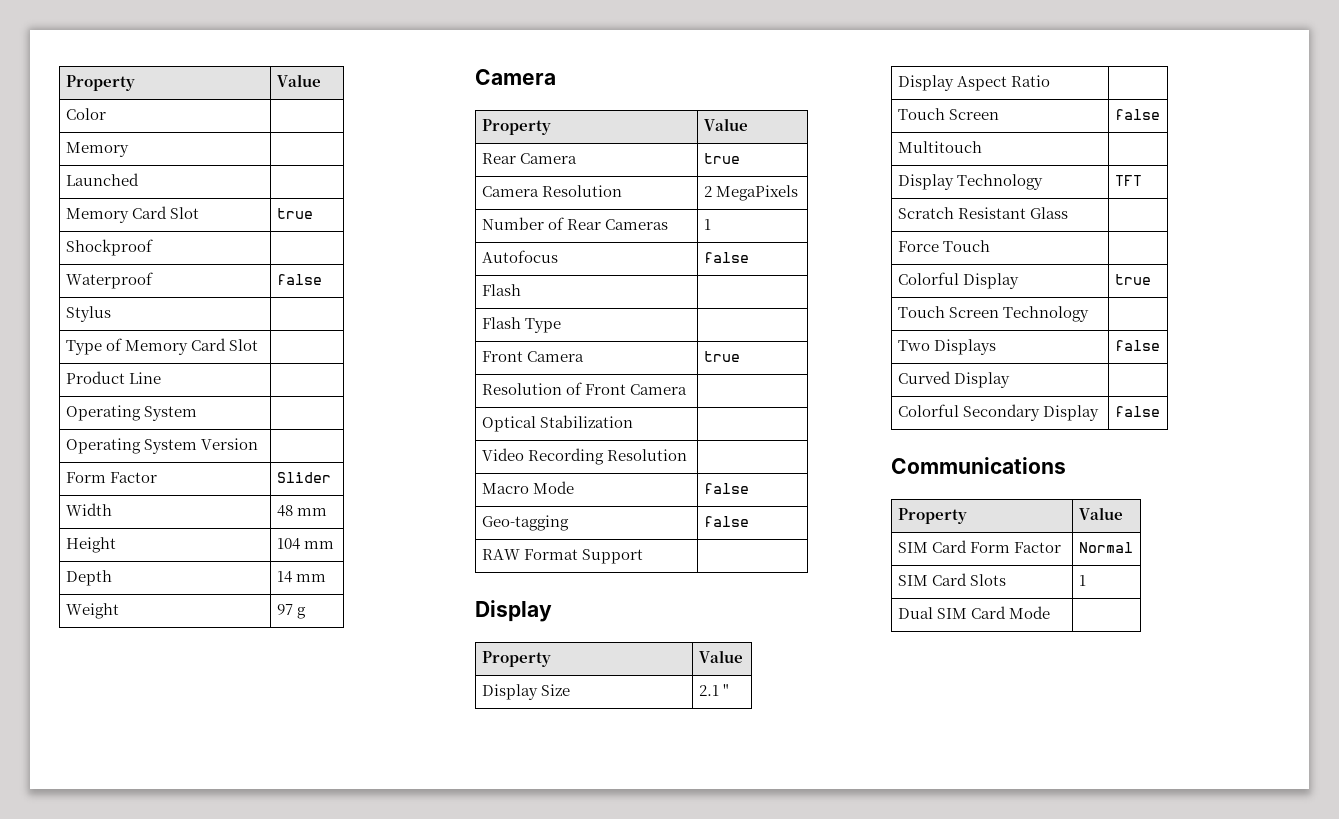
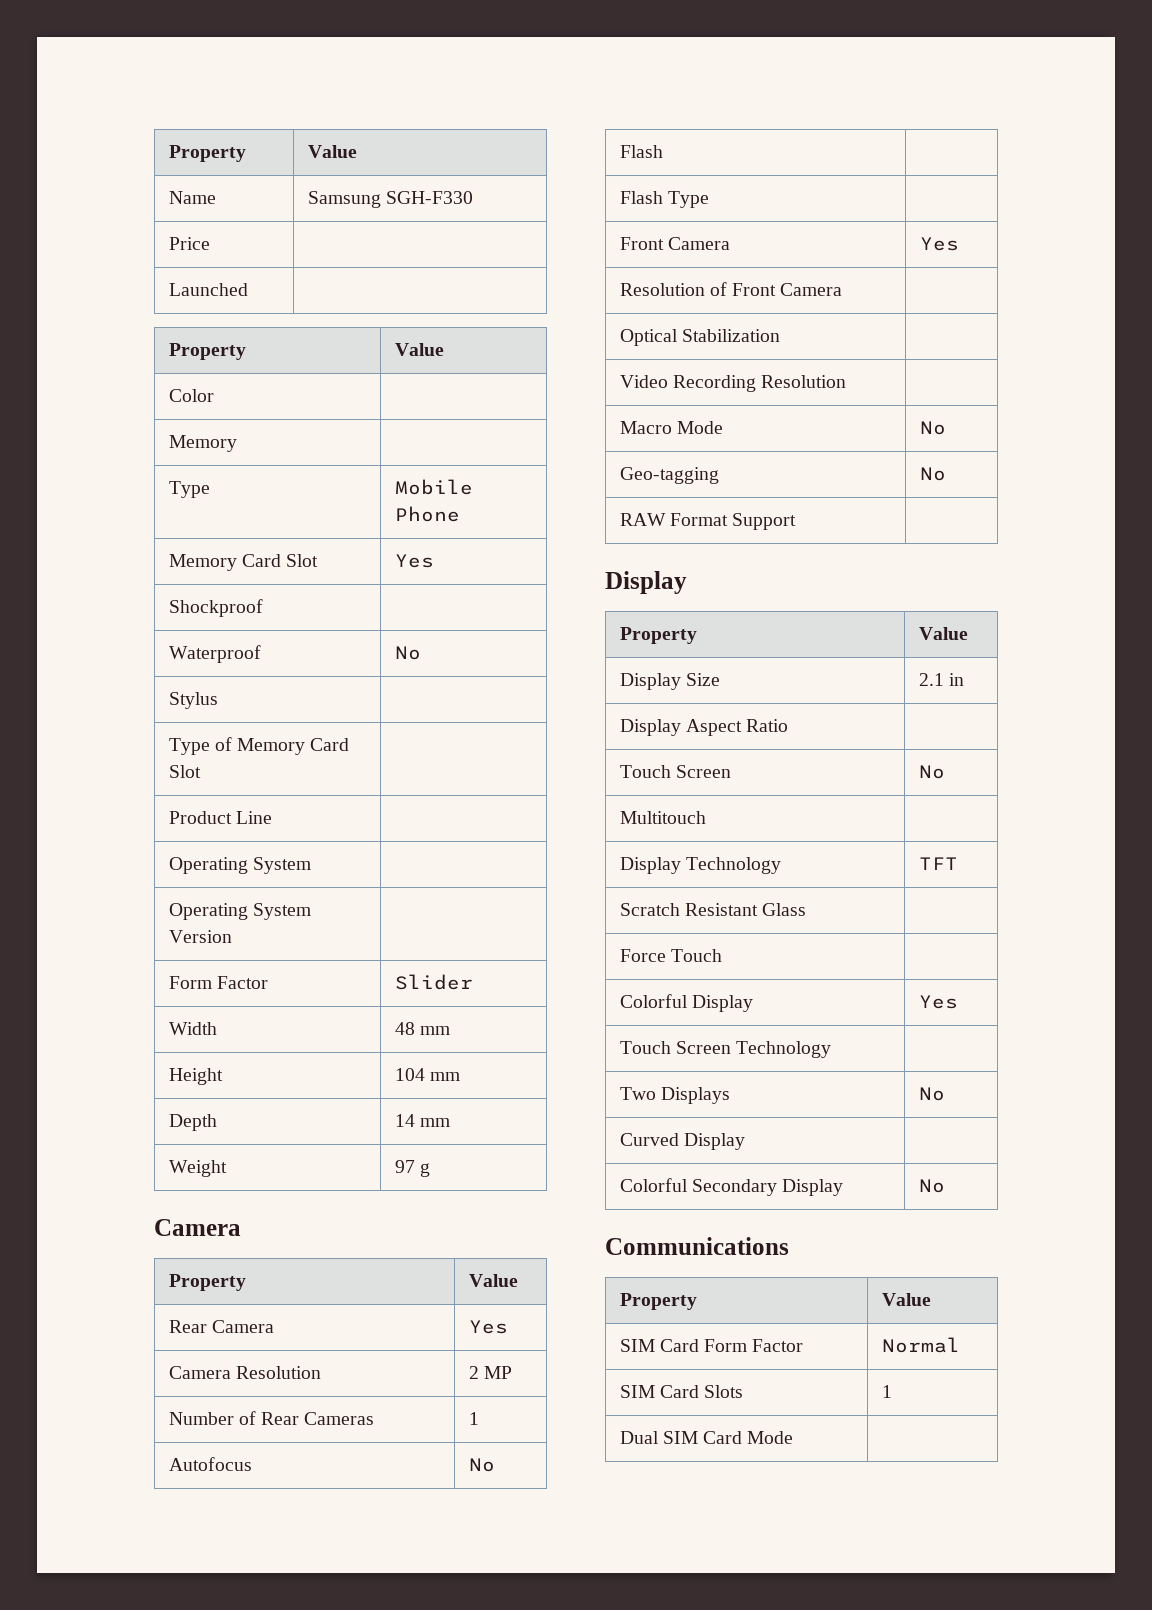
[65,75,135,91] [276,74,321,87] Property | Value -> [168,145,246,162] [307,145,357,158] [168,191,216,204] [307,191,473,208] [168,237,210,250] [168,283,248,296] [168,343,246,360] [394,343,444,356] Property | Value // Name | Samsung SGH-F330 // Price | // Launched | // Property | Value
[65,173,139,186] [65,206,199,223] [276,208,313,219] Launched | // Memory Card Slot | true -> [168,481,210,498] [394,479,473,495] [394,506,460,522] [168,554,319,571] [394,554,434,568] Type | Mobile Phone // Memory Card Slot | Yes
[276,274,322,285] false -> [394,646,421,660] No
[703,153,740,164] true -> [468,1320,508,1334] Yes
[715,185,798,201] MegaPixels -> [483,1366,512,1379] MP
[703,252,749,263] false -> [468,1458,495,1472] No
[703,351,740,362] true -> [919,237,959,251] Yes
[703,483,749,494] false -> [919,421,946,435] No
[703,516,749,527] false -> [919,467,946,481] No
[722,684,729,696] " -> [948,673,964,686] in
[1114,109,1160,120] false -> [918,765,945,779] No
[1114,274,1151,285] true -> [918,995,958,1009] Yes
[1114,340,1160,351] false -> [918,1087,945,1101] No
[1114,406,1160,417] false -> [918,1179,945,1193] No

